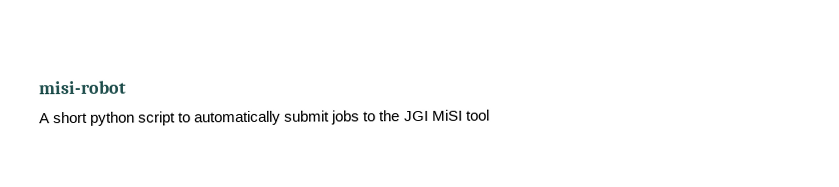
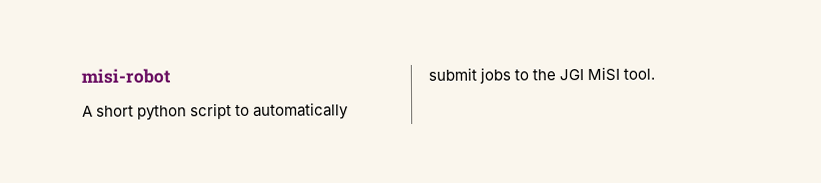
[465,109,490,121] tool -> [623,68,656,80] tool.

